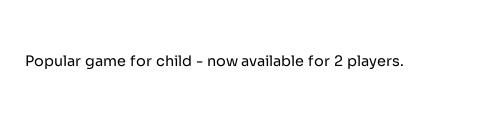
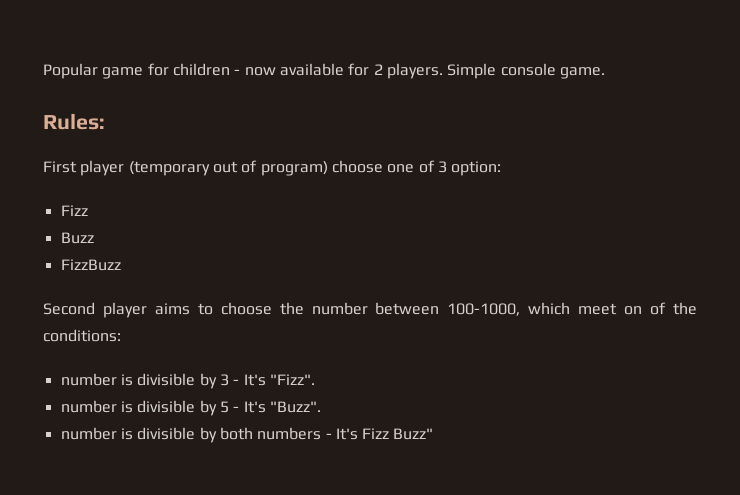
[155,55,192,67] child -> [172,63,230,76] children
(405, 62) none -> [447,63,605,79] [43,113,105,130] [43,160,502,176] [60,205,88,216] [60,232,94,244] [60,259,121,271] [43,302,697,318] [43,329,121,342] [60,373,315,389] [60,400,321,416] [60,427,434,443] Simple console game. // Rules: // First player (temporary out of program) choose one of 3 option: // Fizz // Buzz // FizzBuzz // Second player aims to choose the number between 100-1000, which meet on of the conditions: // number is divisible by 3 - It's "Fizz". // number is divisible by 5 - It's "Buzz". // number is divisible by both numbers - It's Fizz Buzz"

